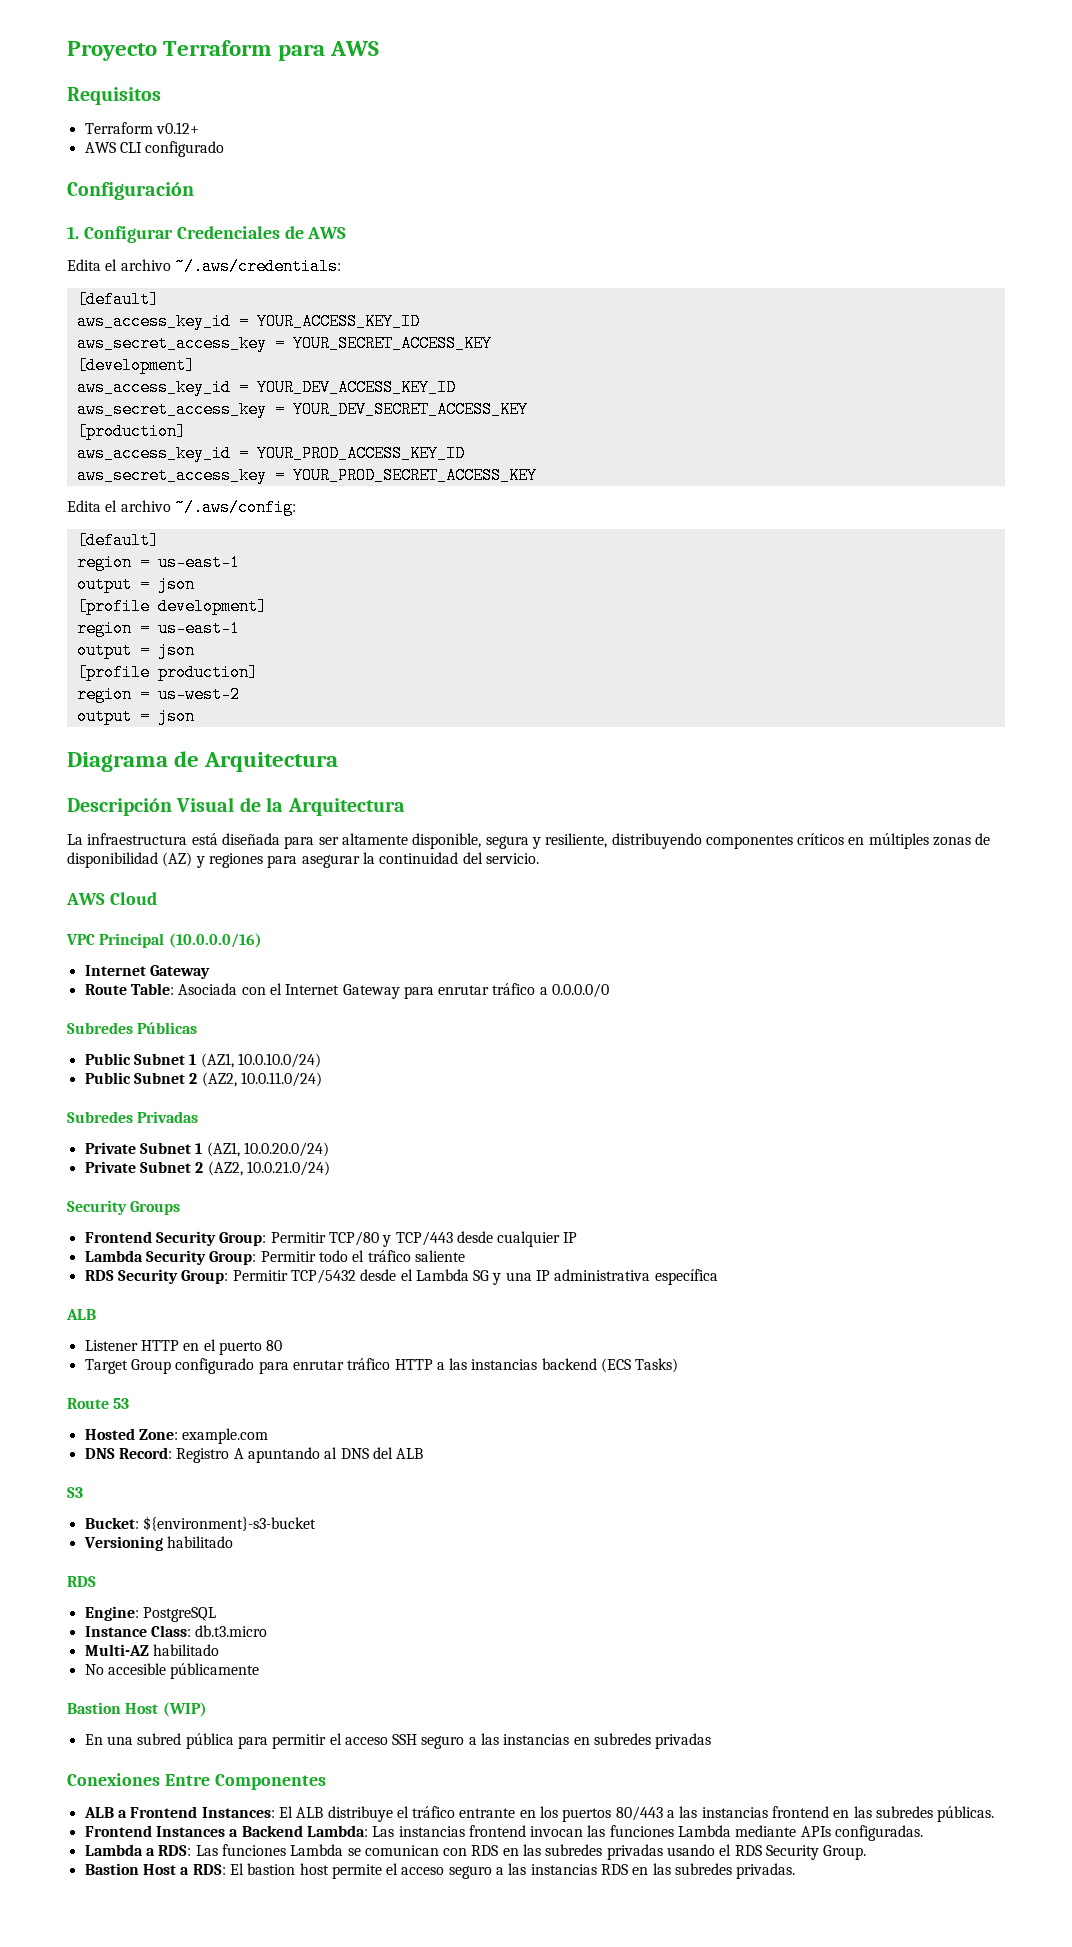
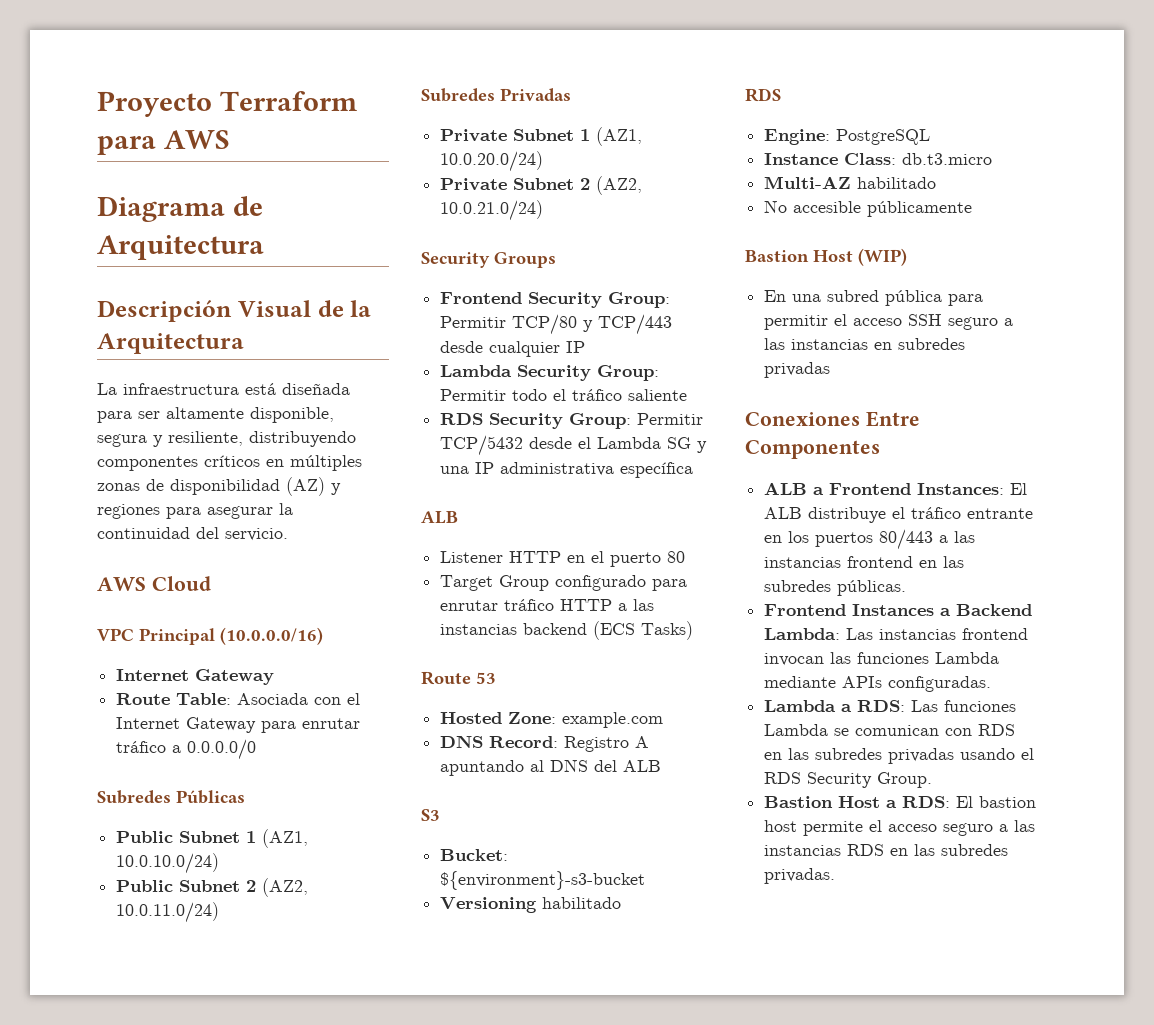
[67,87,161,105] [84,122,199,134] [84,141,225,157] [67,182,194,200] [67,226,347,243] [67,258,341,275] [76,291,159,308] [76,313,420,330] [76,335,492,352] [76,357,195,374] [76,379,456,396] [76,401,528,418] [76,423,186,440] [76,445,465,462] [76,467,537,484] [67,499,296,516] [76,532,159,549] [76,554,240,571] [76,576,195,593] [76,598,267,615] [76,620,240,637] [76,642,195,659] [76,664,258,681] [76,686,240,703] [76,708,195,725] // Requisitos // Terraform v0.12+ // AWS CLI configurado // Configuración // 1. Configurar Credenciales de AWS // Edita el archivo ~/.aws/credentials: // [default] // aws_access_key_id = YOUR_ACCESS_KEY_ID // aws_secret_access_key = YOUR_SECRET_ACCESS_KEY // [development] // aws_access_key_id = YOUR_DEV_ACCESS_KEY_ID // aws_secret_access_key = YOUR_DEV_SECRET_ACCESS_KEY // [production] // aws_access_key_id = YOUR_PROD_ACCESS_KEY_ID // aws_secret_access_key = YOUR_PROD_SECRET_ACCESS_KEY // Edita el archivo ~/.aws/config: // [default] // region = us-east-1 // output = json // [profile development] // region = us-east-1 // output = json // [profile production] // region = us-west-2 // output = json -> (230, 139) none

